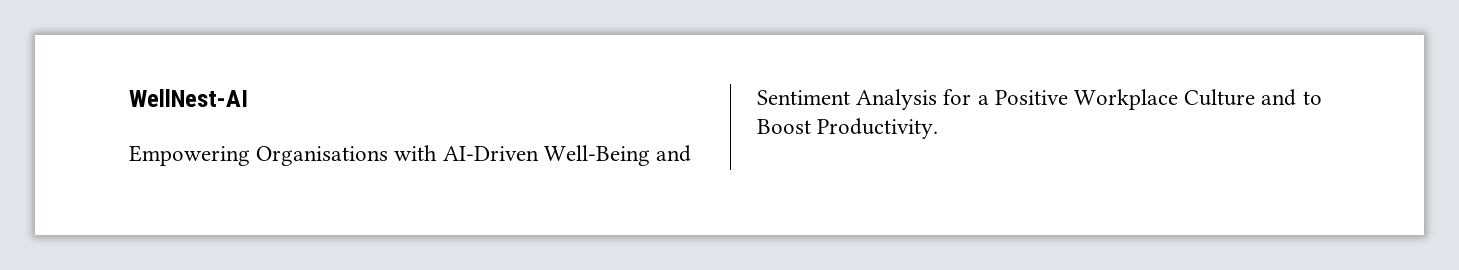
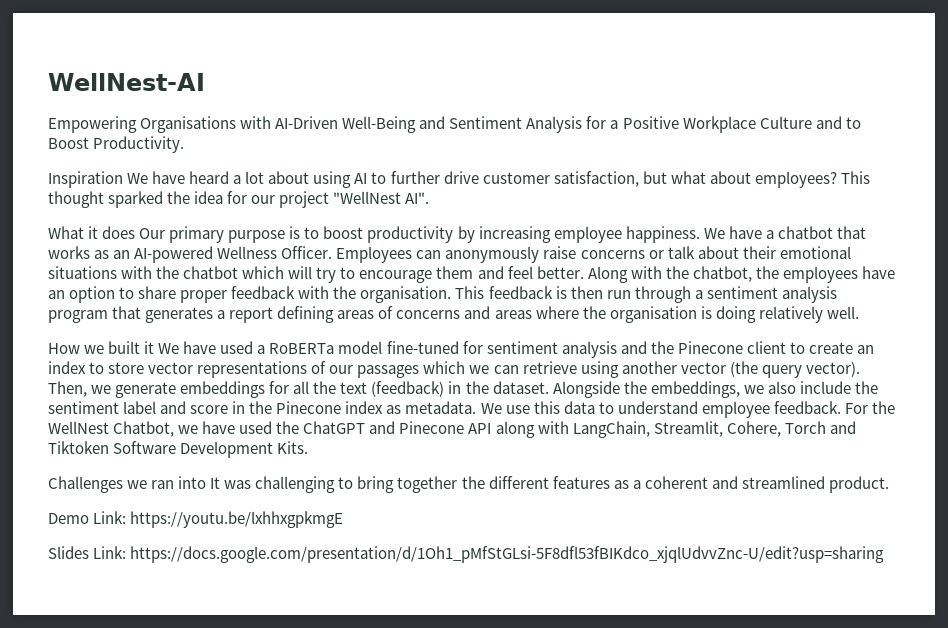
(939, 128) none -> [48,171,870,188] [48,191,430,208] [48,226,866,243] [48,246,851,263] [48,266,895,283] [48,286,837,303] [48,306,859,323] [48,341,874,358] [48,361,860,378] [48,381,878,398] [48,401,895,418] [48,421,856,438] [48,441,309,458] [48,476,889,493] [48,511,344,528] [48,546,885,563] // Inspiration We have heard a lot about using AI to further drive customer satisfaction, but what about employees? This thought sparked the idea for our project "WellNest AI". // What it does Our primary purpose is to boost productivity by increasing employee happiness. We have a chatbot that works as an AI-powered Wellness Officer. Employees can anonymously raise concerns or talk about their emotional situations with the chatbot which will try to encourage them and feel better. Along with the chatbot, the employees have an option to share proper feedback with the organisation. This feedback is then run through a sentiment analysis program that generates a report defining areas of concerns and areas where the organisation is doing relatively well. // How we built it We have used a RoBERTa model fine-tuned for sentiment analysis and the Pinecone client to create an index to store vector representations of our passages which we can retrieve using another vector (the query vector). Then, we generate embeddings for all the text (feedback) in the dataset. Alongside the embeddings, we also include the sentiment label and score in the Pinecone index as metadata. We use this data to understand employee feedback. For the WellNest Chatbot, we have used the ChatGPT and Pinecone API along with LangChain, Streamlit, Cohere, Torch and Tiktoken Software Development Kits. // Challenges we ran into It was challenging to bring together the different features as a coherent and streamlined product. // Demo Link: https://youtu.be/lxhhxgpkmgE // Slides Link: https://docs.google.com/presentation/d/1Oh1_pMfStGLsi-5F8dfl53fBIKdco_xjqlUdvvZnc-U/edit?usp=sharing

